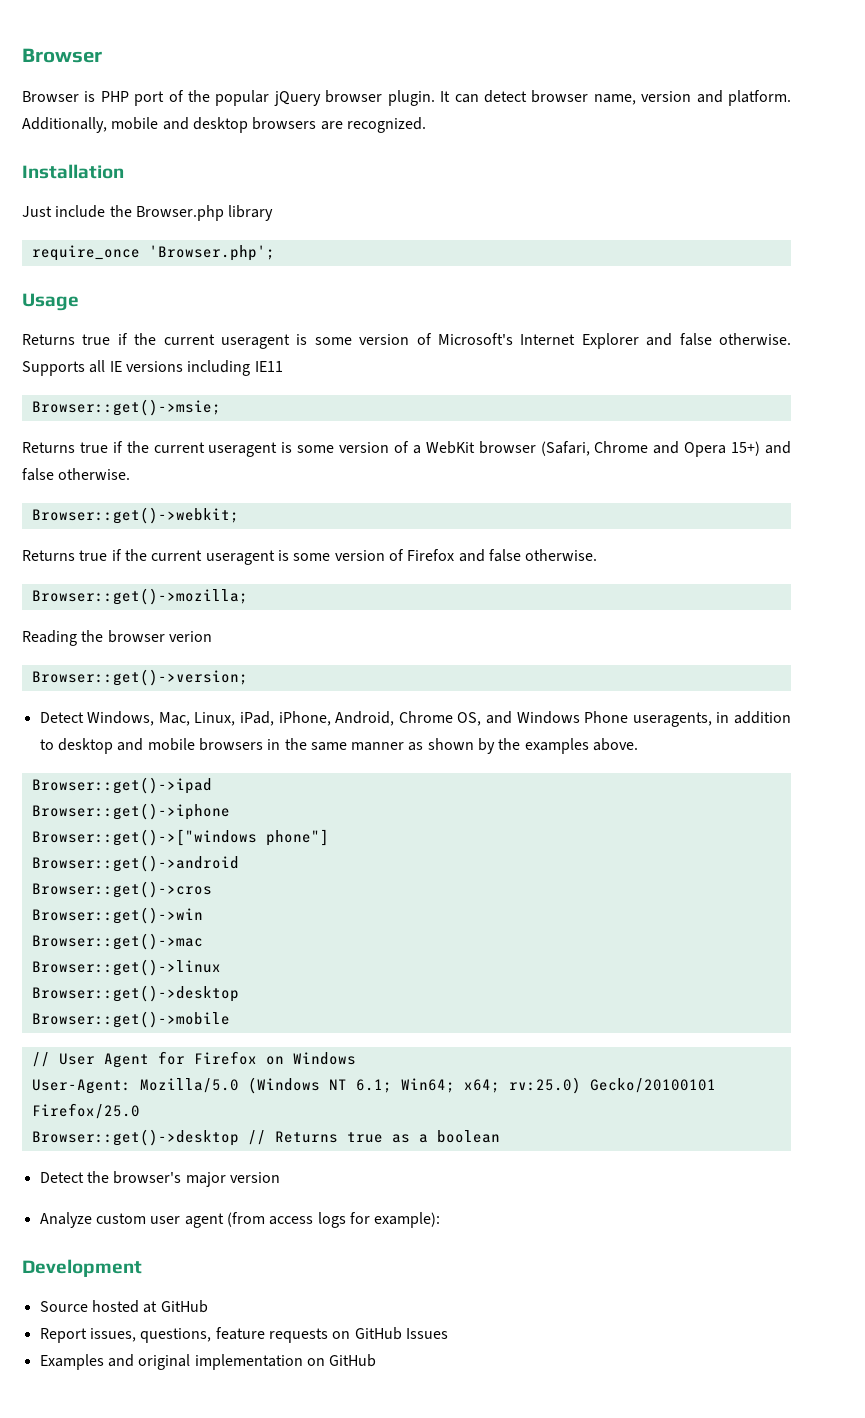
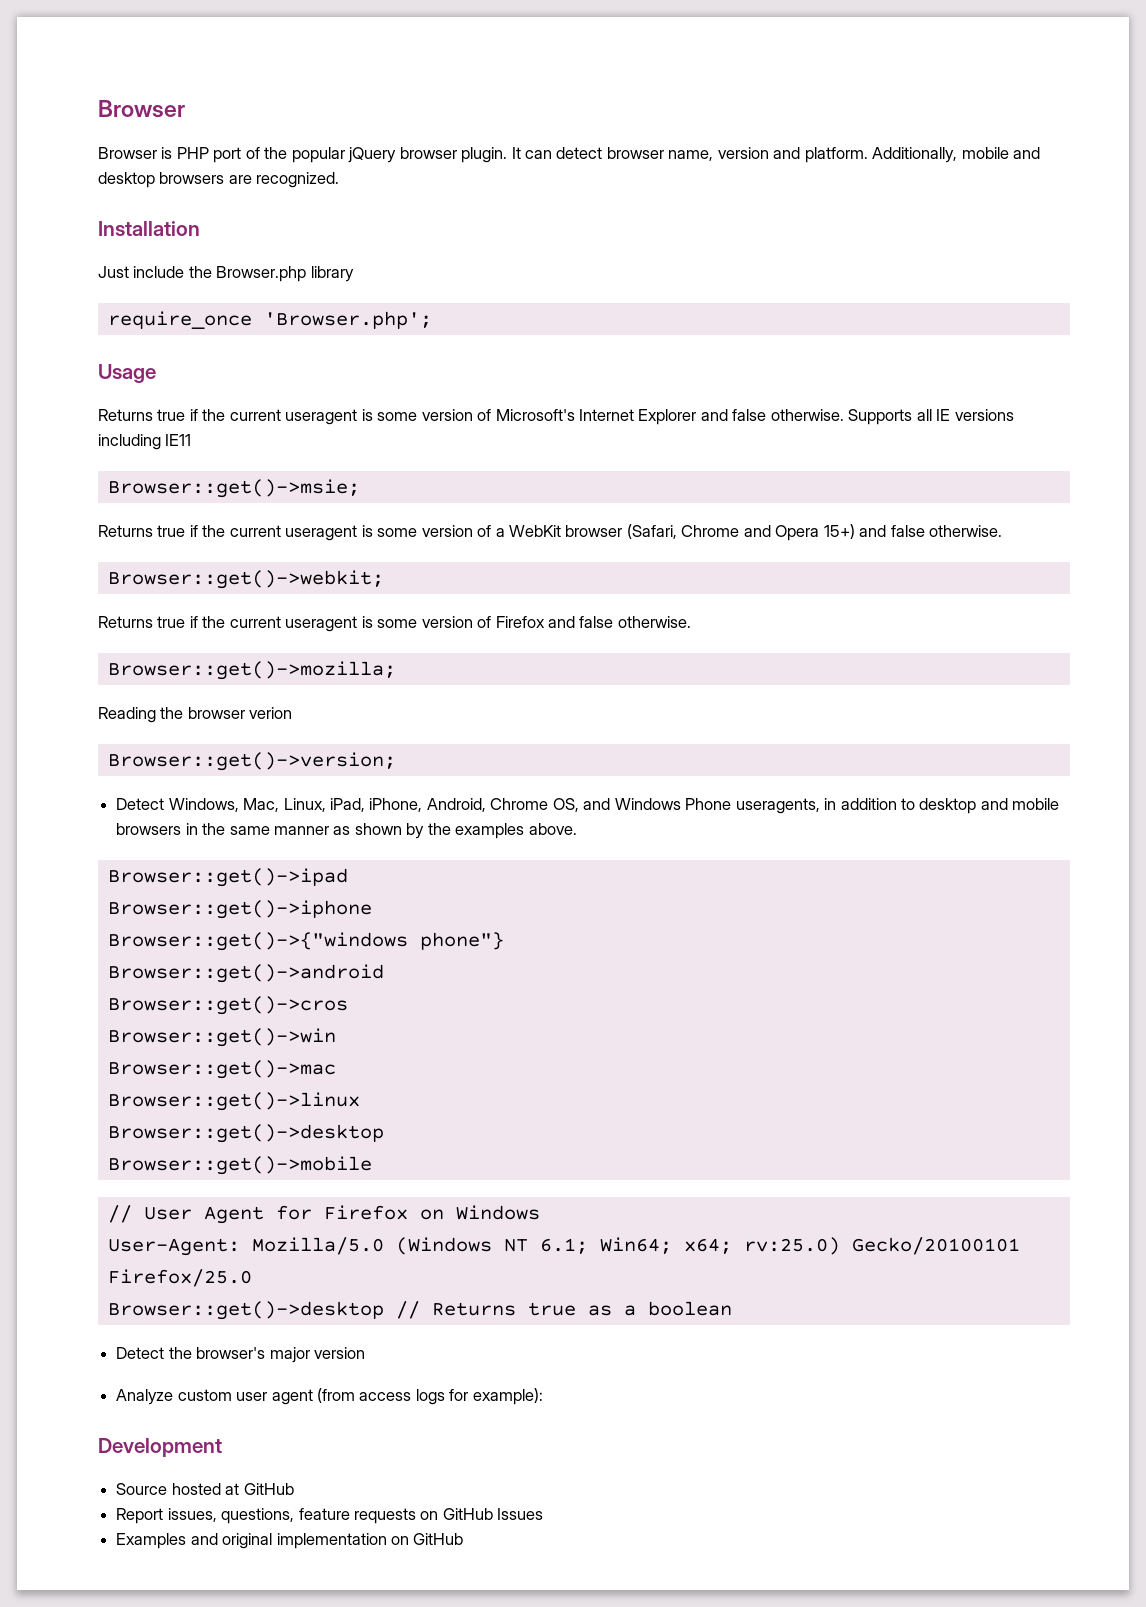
[31,829,329,846] Browser::get()->["windows phone"] -> [107,932,504,951] Browser::get()->{"windows phone"}

